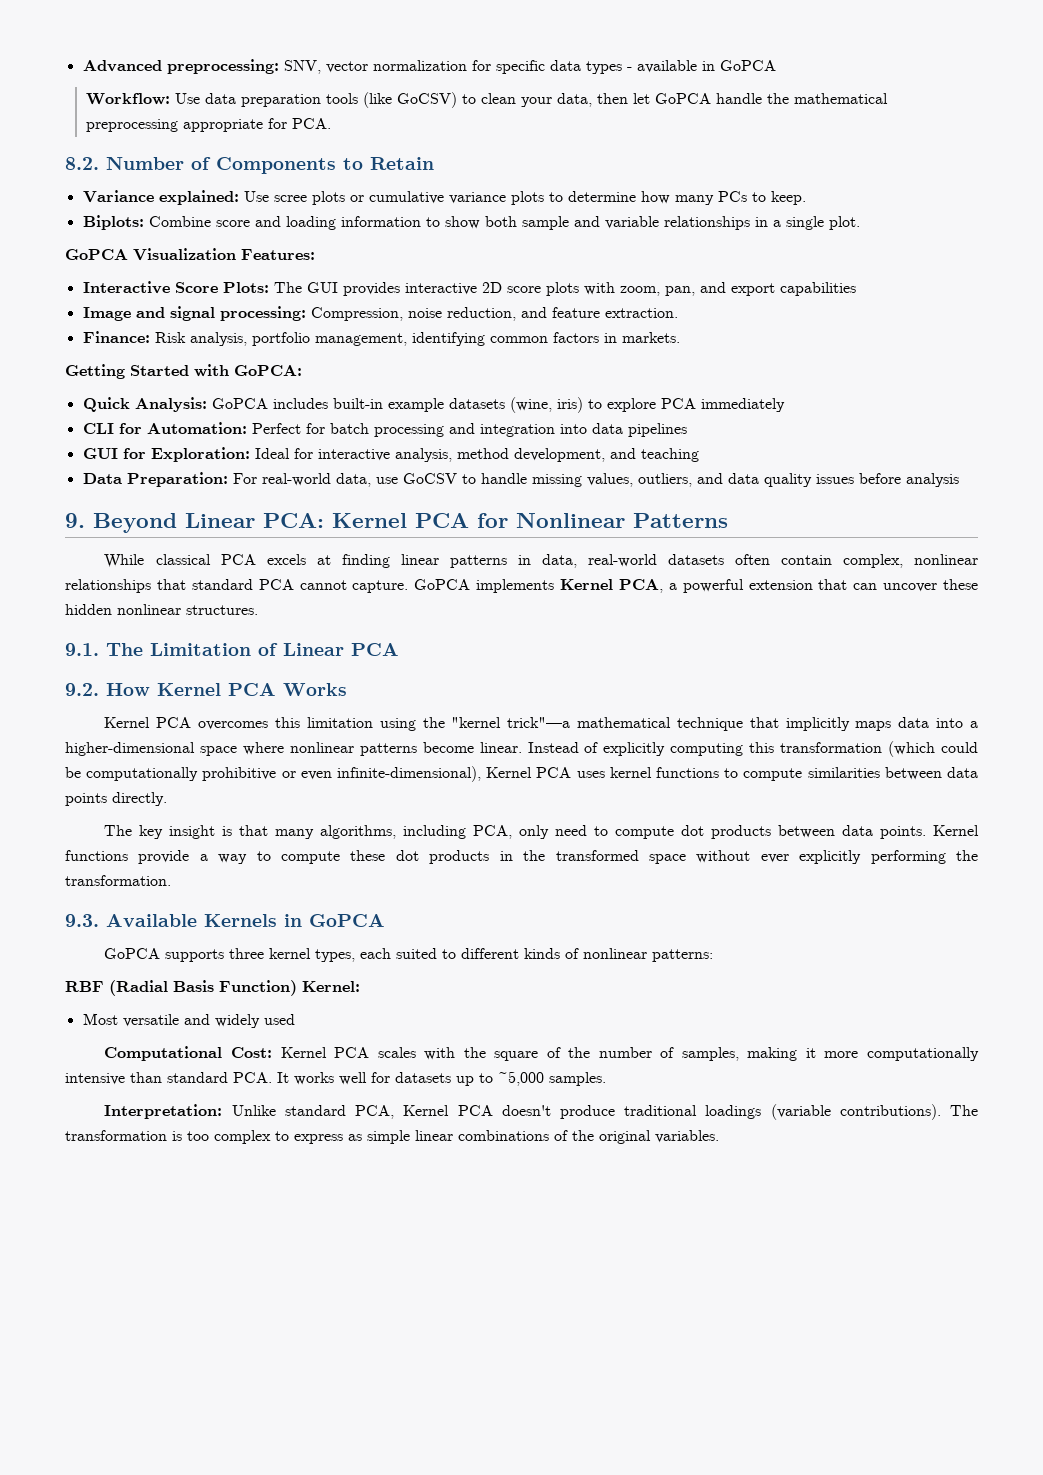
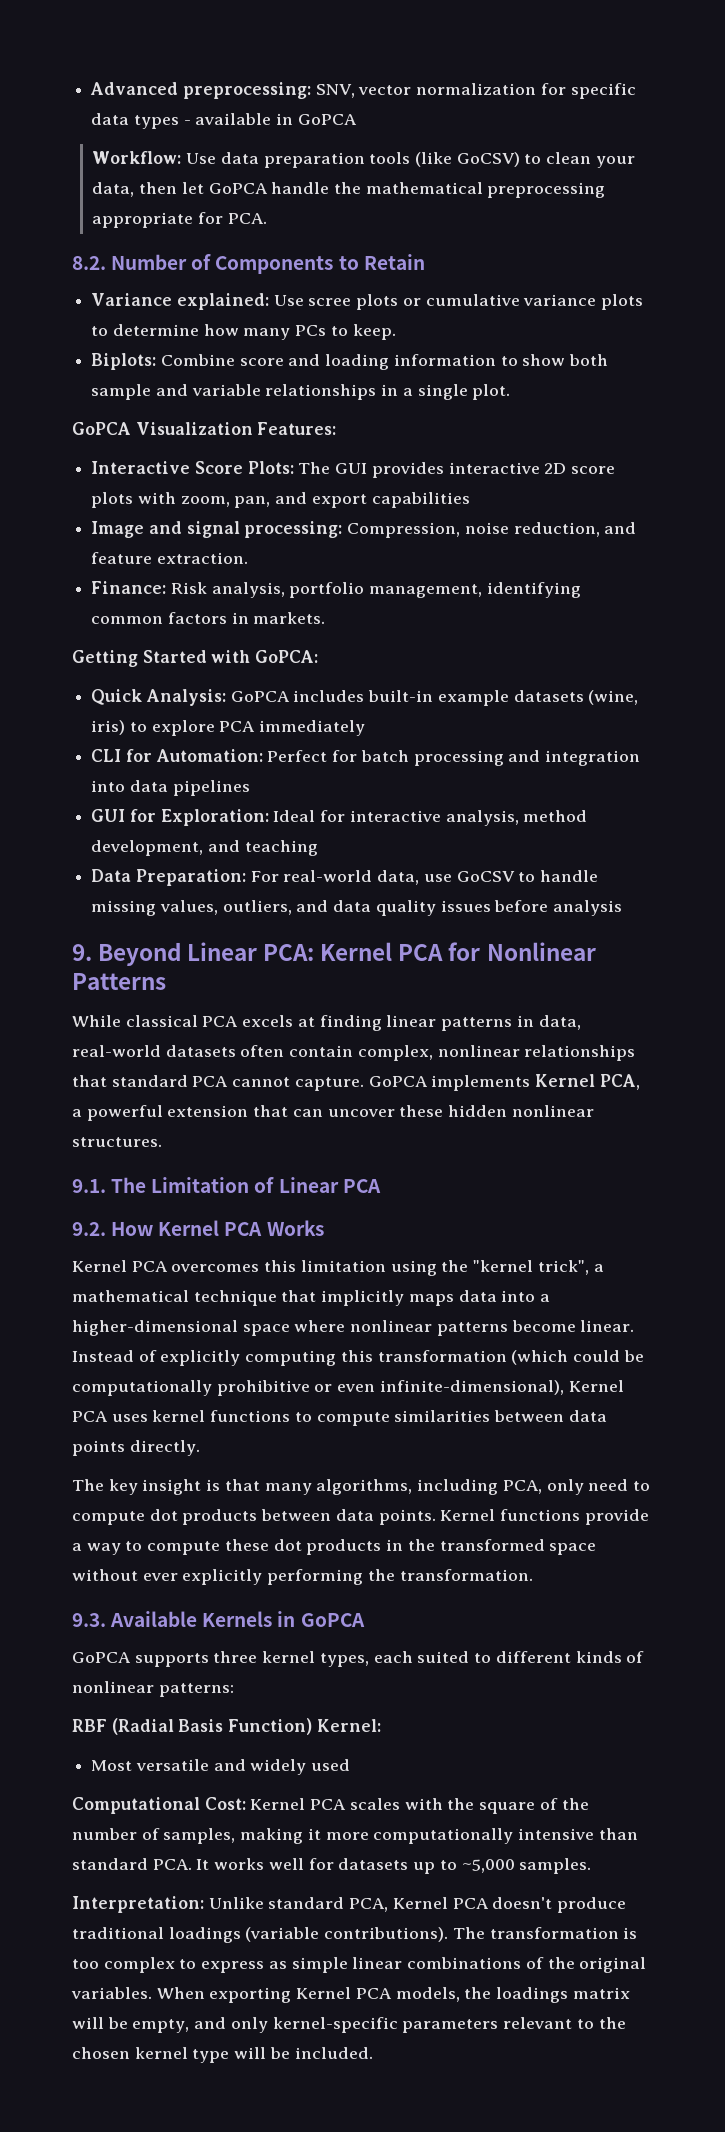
[507,717,571,728] trick"—a -> [537,1260,604,1275] trick", a
(719, 1136) none -> [156,1987,630,2003] [72,2017,626,2033] [72,2047,373,2063] When exporting Kernel PCA models, the loadings matrix will be empty, and only kernel-specific parameters relevant to the chosen kernel type will be included.

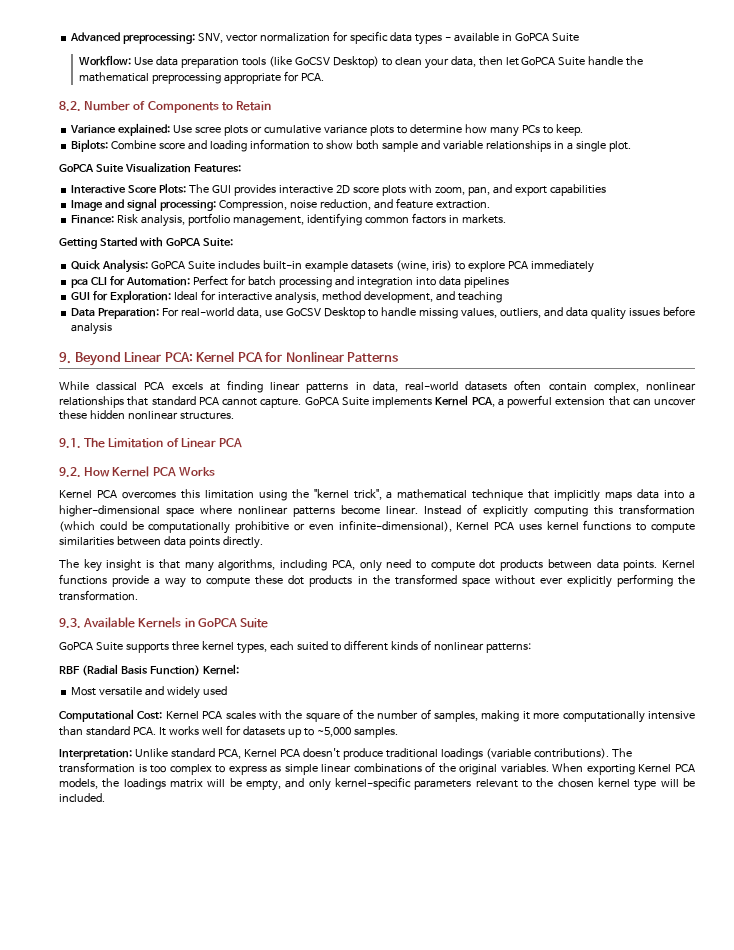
(357, 119) none -> [551,33,579,42] Suite
[456,152,520,167] GoCSV) -> [294,56,379,68] GoCSV Desktop)
(268, 188) none -> [558,57,586,66] Suite
(131, 428) none -> [95,164,124,172] Suite
[255,650,319,663] GoPCA: -> [165,238,233,246] GoPCA Suite:
(290, 696) none -> [188,261,216,270] Suite
(366, 728) none -> [71,279,89,288] pca
(515, 876) none -> [324,307,367,319] Desktop
(428, 1081) none -> [341,397,369,406] Suite
[72,1652,131,1663] // GoPCA -> [240,618,269,628] [59,642,123,651] Suite // GoPCA Suite

